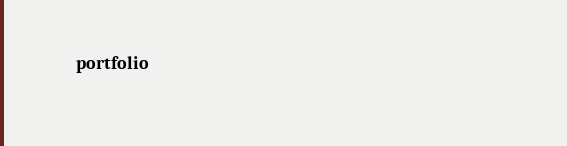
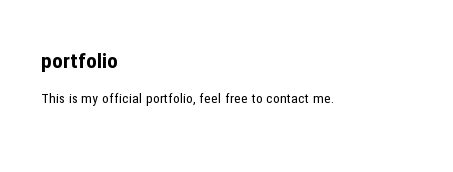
(149, 64) none -> [41,93,334,106] // This is my official portfolio, feel free to contact me.

